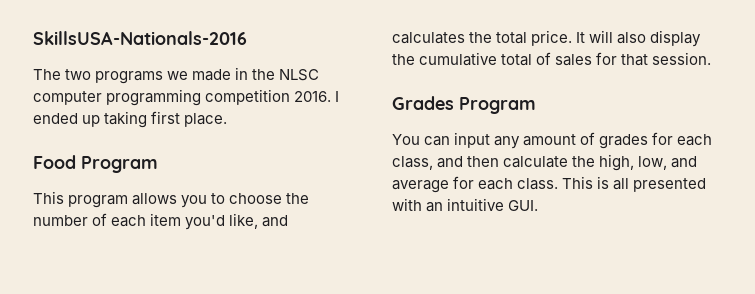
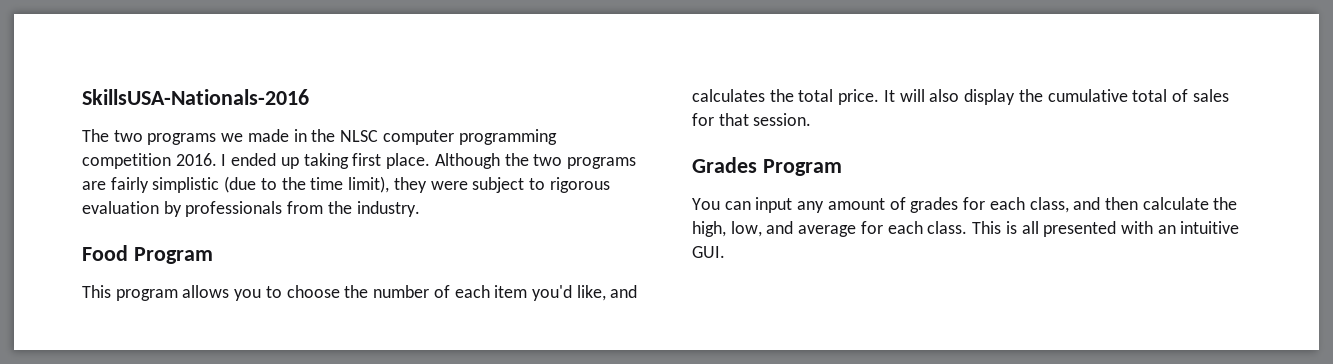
(228, 120) none -> [434,153,636,169] [82,176,610,193] [82,201,420,217] Although the two programs are fairly simplistic (due to the time limit), they were subject to rigorous evaluation by professionals from the industry.

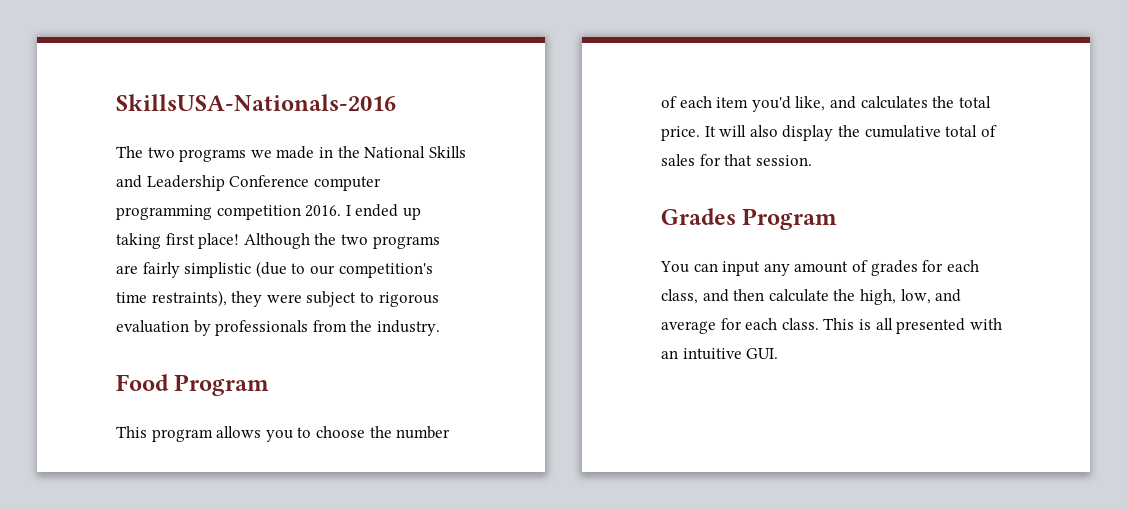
[340,130,379,142] NLSC -> [364,146,466,158] [116,175,310,191] National Skills and Leadership Conference
[386,153,431,169] place. -> [198,233,240,249] place!
[281,176,390,193] the time limit), -> [309,263,433,278] [116,290,227,307] our competition's time restraints),

